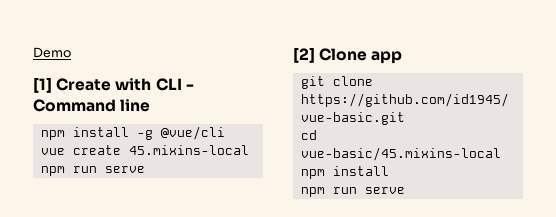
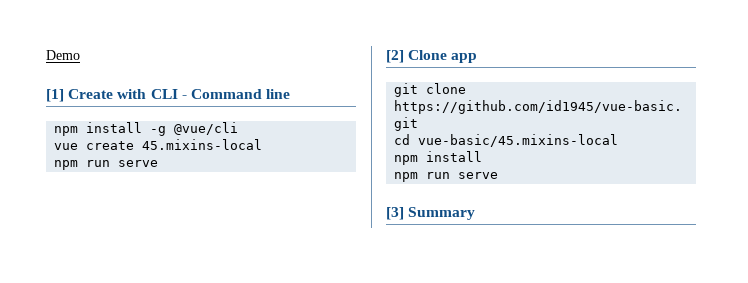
(405, 190) none -> [386,207,476,220] // [3] Summary

